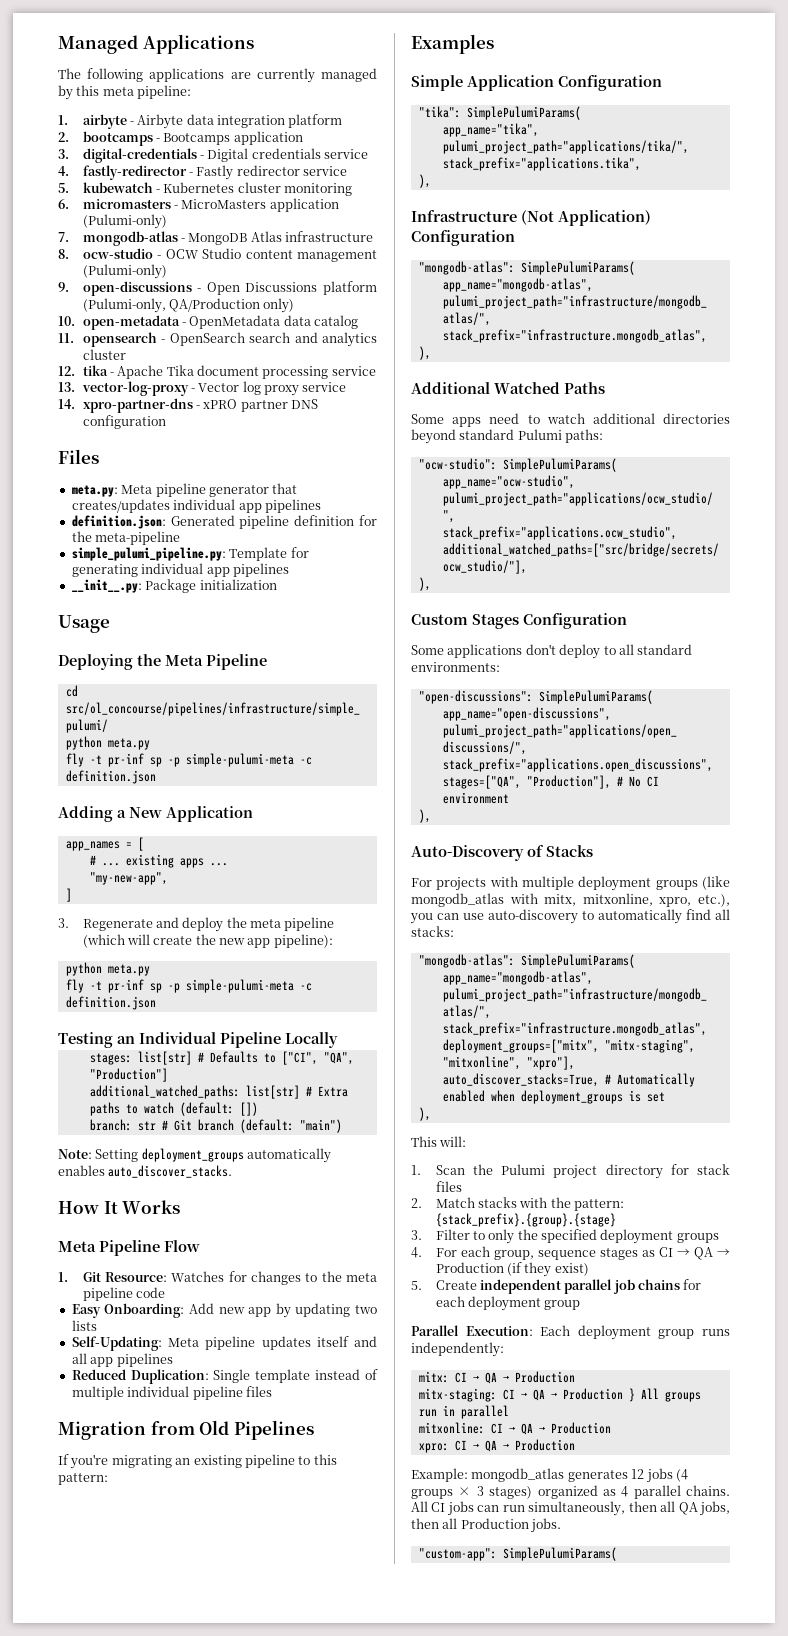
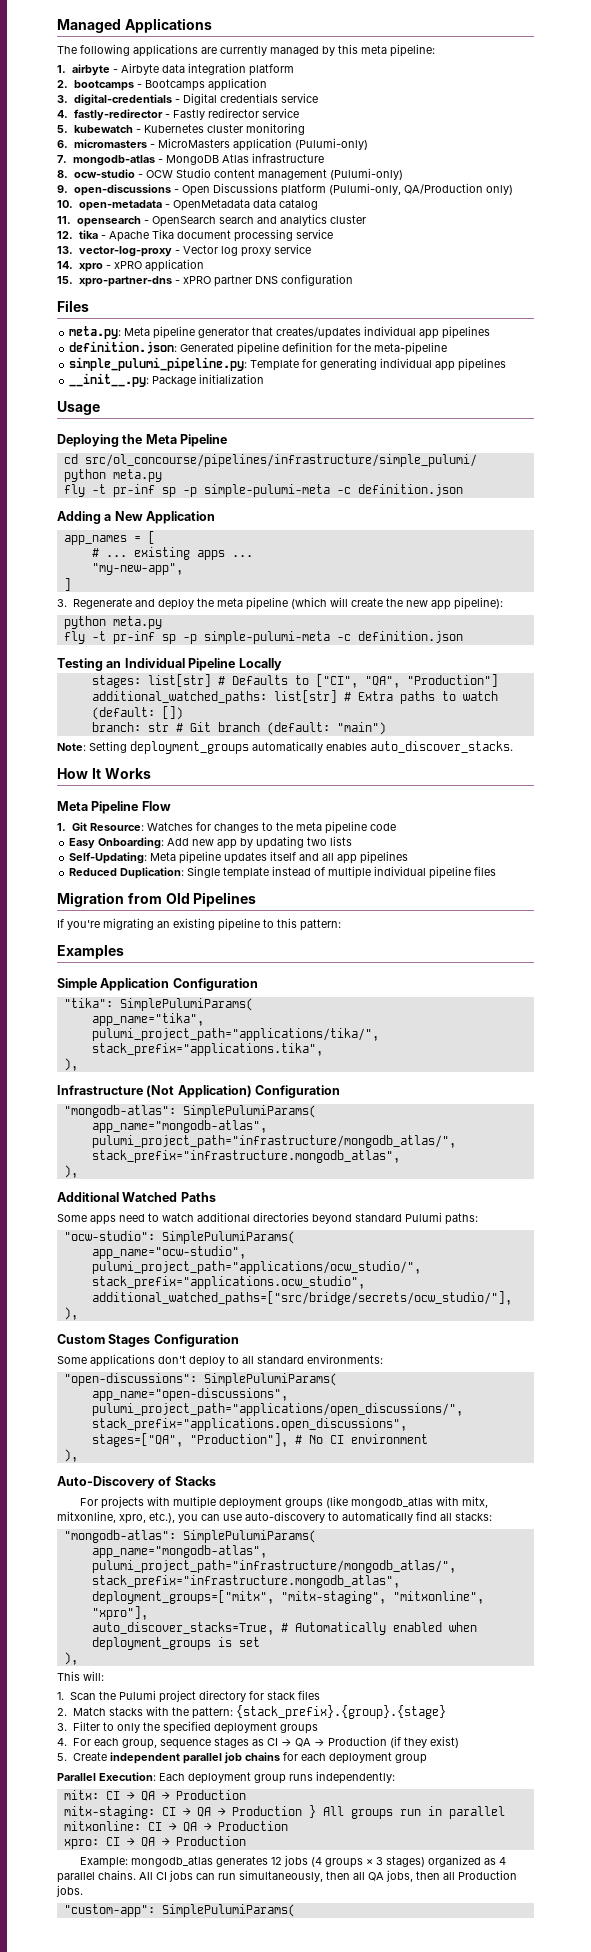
(75, 404) none -> [78,259,204,272] [57,276,73,284] xpro - xPRO application // 15.

